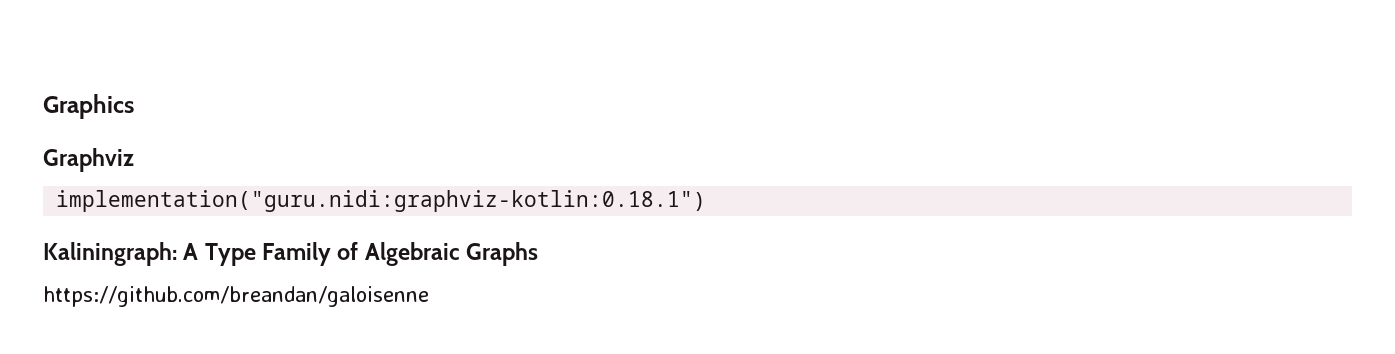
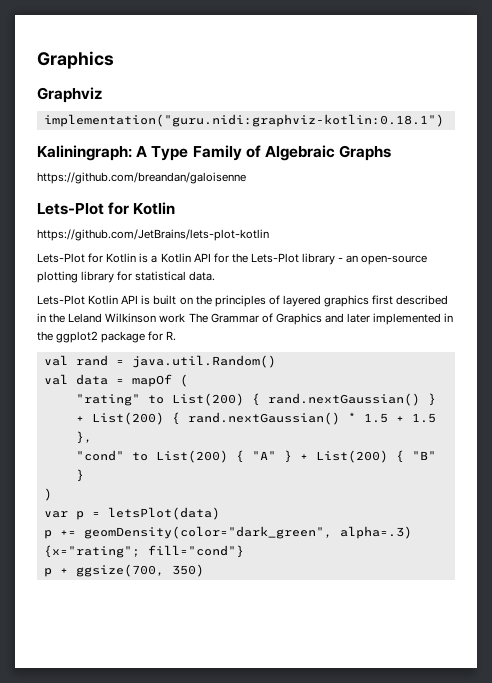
(429, 296) none -> [37,202,176,215] [37,229,269,241] [37,253,428,265] [37,271,216,283] [37,295,449,307] [37,313,454,325] [37,331,177,343] [43,355,276,368] [43,374,188,387] [75,393,436,406] [75,412,436,425] [75,431,92,444] [75,450,436,463] [75,469,84,482] [43,488,52,501] [43,507,220,520] [43,526,412,539] [43,545,244,558] [43,564,204,577] // Lets-Plot for Kotlin // https://github.com/JetBrains/lets-plot-kotlin // Lets-Plot for Kotlin is a Kotlin API for the Lets-Plot library - an open-source plotting library for statistical data. // Lets-Plot Kotlin API is built on the principles of layered graphics first described in the Leland Wilkinson work The Grammar of Graphics and later implemented in the ggplot2 package for R. // val rand = java.util.Random() // val data = mapOf ( // "rating" to List(200) { rand.nextGaussian() } + List(200) { rand.nextGaussian() * 1.5 + 1.5 }, // "cond" to List(200) { "A" } + List(200) { "B" } // ) // var p = letsPlot(data) // p += geomDensity(color="dark_green", alpha=.3) {x="rating"; fill="cond"} // p + ggsize(700, 350)

